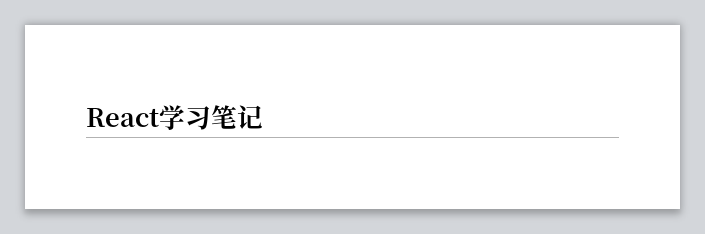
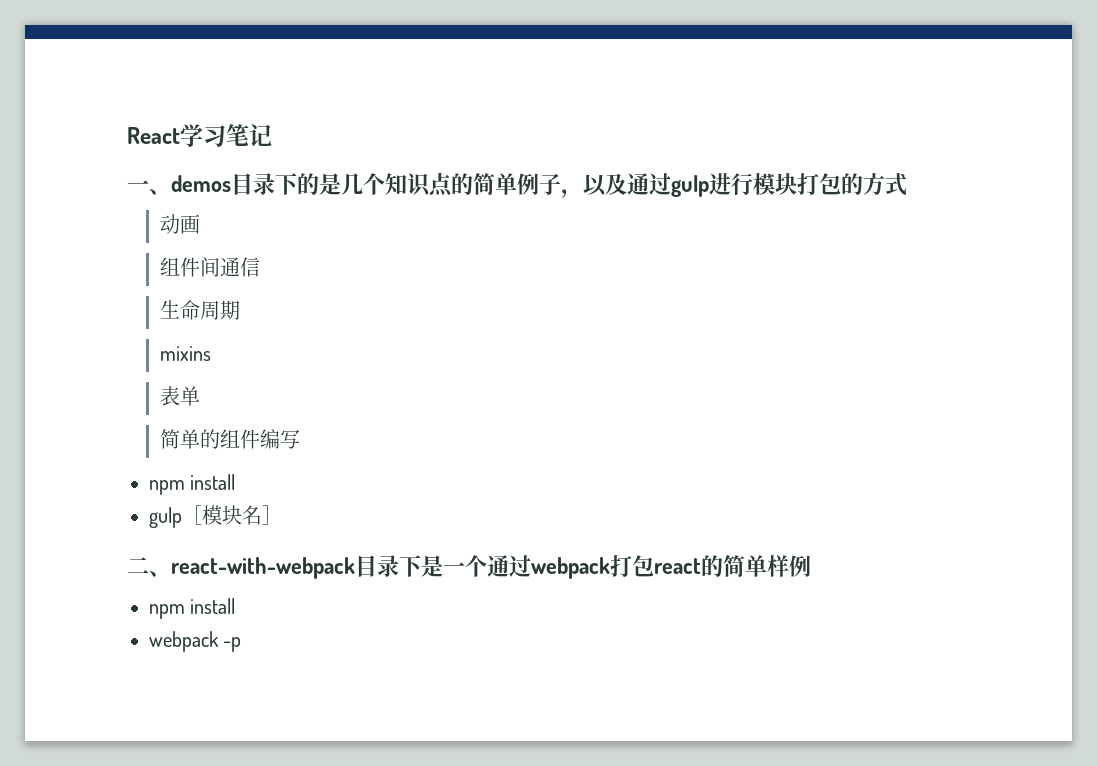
(263, 117) none -> [127,173,907,198] [160,214,201,234] [160,257,261,277] [160,300,241,320] [160,346,212,361] [160,386,201,406] [160,429,301,449] [149,474,236,495] [149,505,282,528] [127,555,811,579] [149,598,236,619] [149,631,242,652] // 一、demos目录下的是几个知识点的简单例子，以及通过gulp进行模块打包的方式 // 动画 // 组件间通信 // 生命周期 // mixins // 表单 // 简单的组件编写 // npm install // gulp［模块名］ // 二、react-with-webpack目录下是一个通过webpack打包react的简单样例 // npm install // webpack -p

